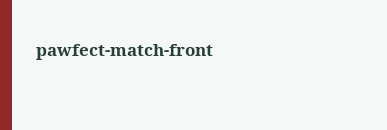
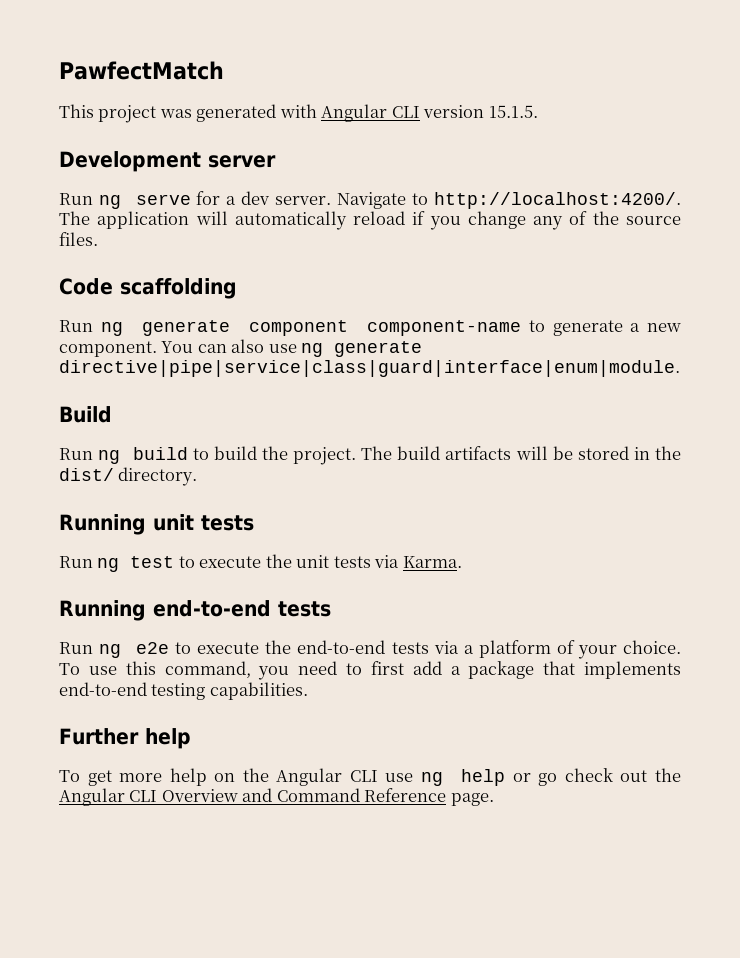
[36,44,213,60] pawfect-match-front -> [59,61,224,80] [59,104,538,123] [59,151,276,172] [59,191,682,209] [59,211,681,230] [59,232,98,246] [59,278,237,299] [59,320,681,336] [59,339,423,357] [59,360,680,377] [59,406,112,423] [59,446,681,465] [59,467,198,486] [59,514,254,535] [59,554,462,572] [59,600,331,621] [59,640,681,659] [59,661,681,680] [59,682,308,700] [59,728,191,749] [59,768,681,786] [59,788,494,806] PawfectMatch // This project was generated with Angular CLI version 15.1.5. // Development server // Run ng serve for a dev server. Navigate to http://localhost:4200/. The application will automatically reload if you change any of the source files. // Code scaffolding // Run ng generate component component-name to generate a new component. You can also use ng generate directive|pipe|service|class|guard|interface|enum|module. // Build // Run ng build to build the project. The build artifacts will be stored in the dist/ directory. // Running unit tests // Run ng test to execute the unit tests via Karma. // Running end-to-end tests // Run ng e2e to execute the end-to-end tests via a platform of your choice. To use this command, you need to first add a package that implements end-to-end testing capabilities. // Further help // To get more help on the Angular CLI use ng help or go check out the Angular CLI Overview and Command Reference page.

